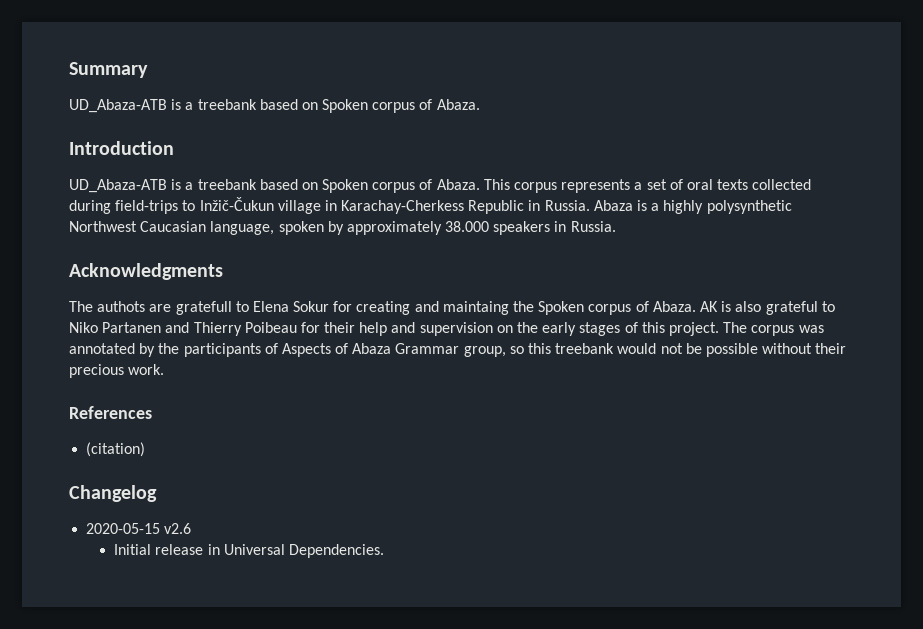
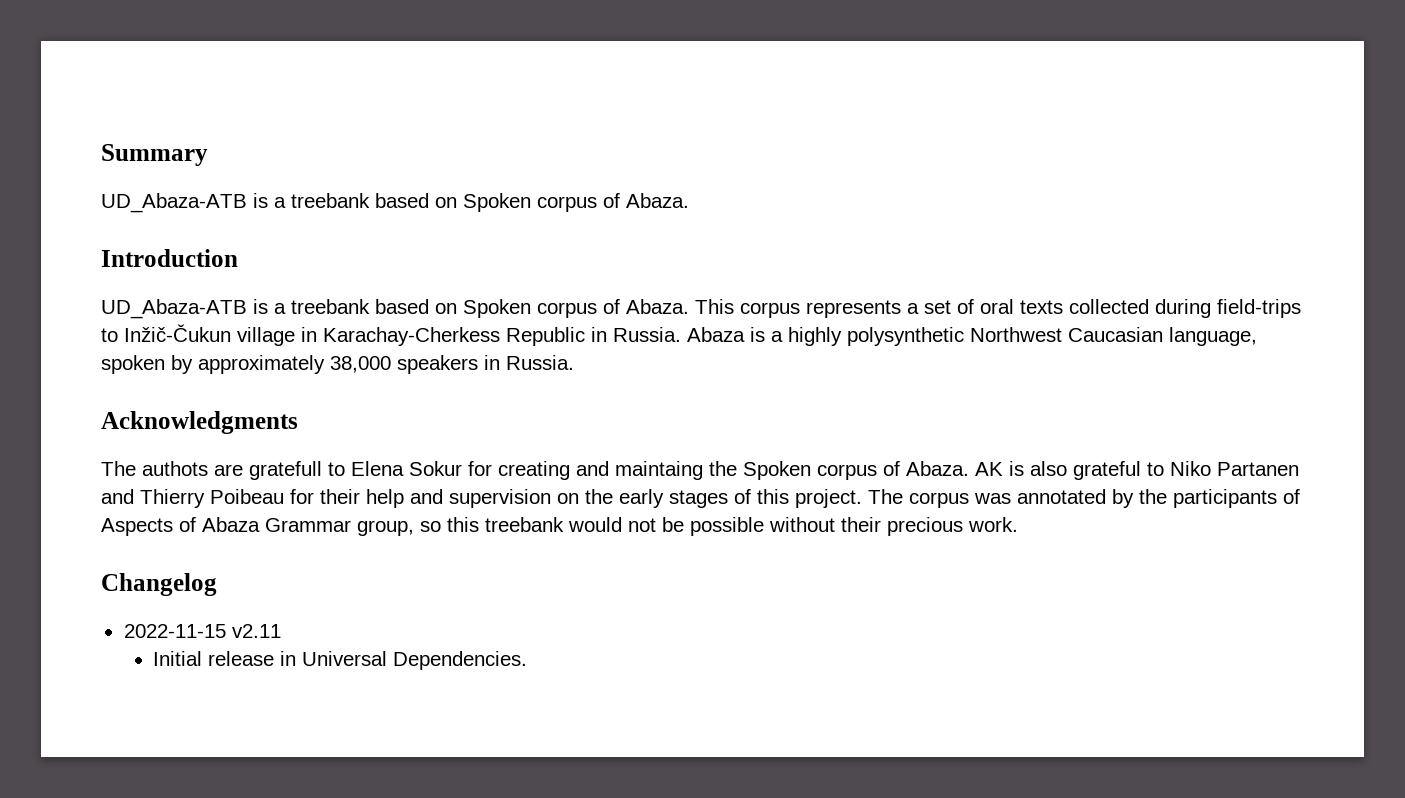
[445,221,490,232] 38.000 -> [330,356,391,373] 38,000
[69,406,152,419] [86,442,146,457] // References // (citation) -> (1018, 524) none
[86,523,192,534] 2020-05-15 v2.6 -> [123,624,281,638] 2022-11-15 v2.11

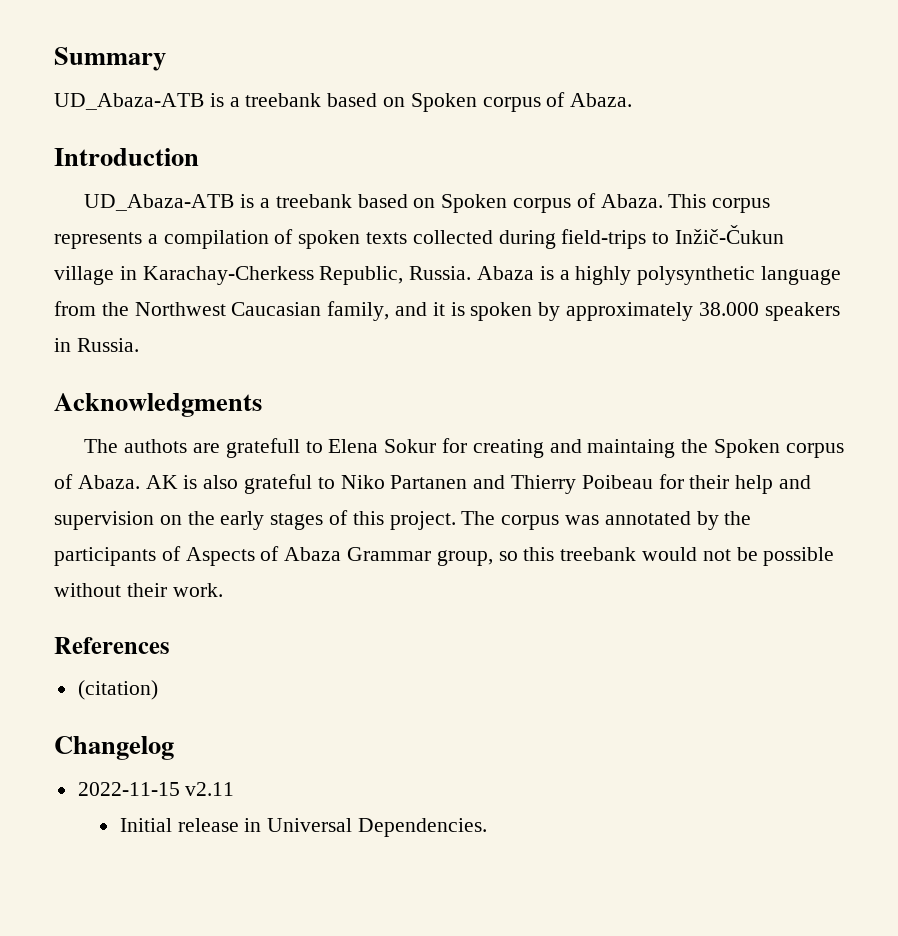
[924,299,1014,314] set of oral -> [163,229,361,249] compilation of spoken
[506,327,607,346] Republic in -> [319,266,404,285] Republic,
[970,327,1257,346] Northwest Caucasian language, -> [761,266,842,285] [54,301,465,321] language from the Northwest Caucasian family, and it is
[330,356,391,373] 38,000 -> [698,302,759,316] 38.000
[887,517,963,536] precious -> (167, 590) none
(1018, 524) none -> [54,637,170,654] [77,680,158,700] // References // (citation)

